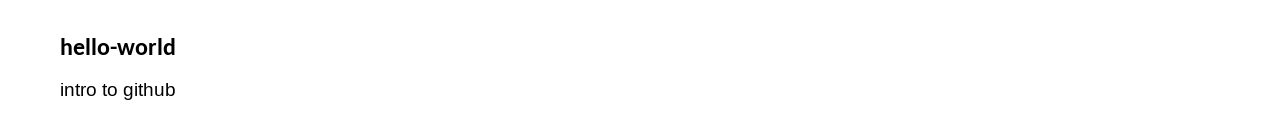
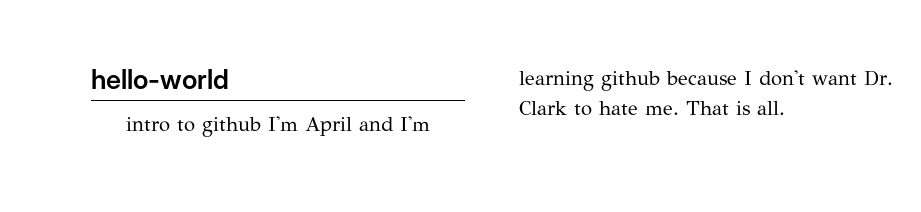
(177, 91) none -> [268,116,431,136] [519,70,893,91] [519,101,785,116] I'm April and I'm learning github because I don't want Dr. Clark to hate me. That is all.

